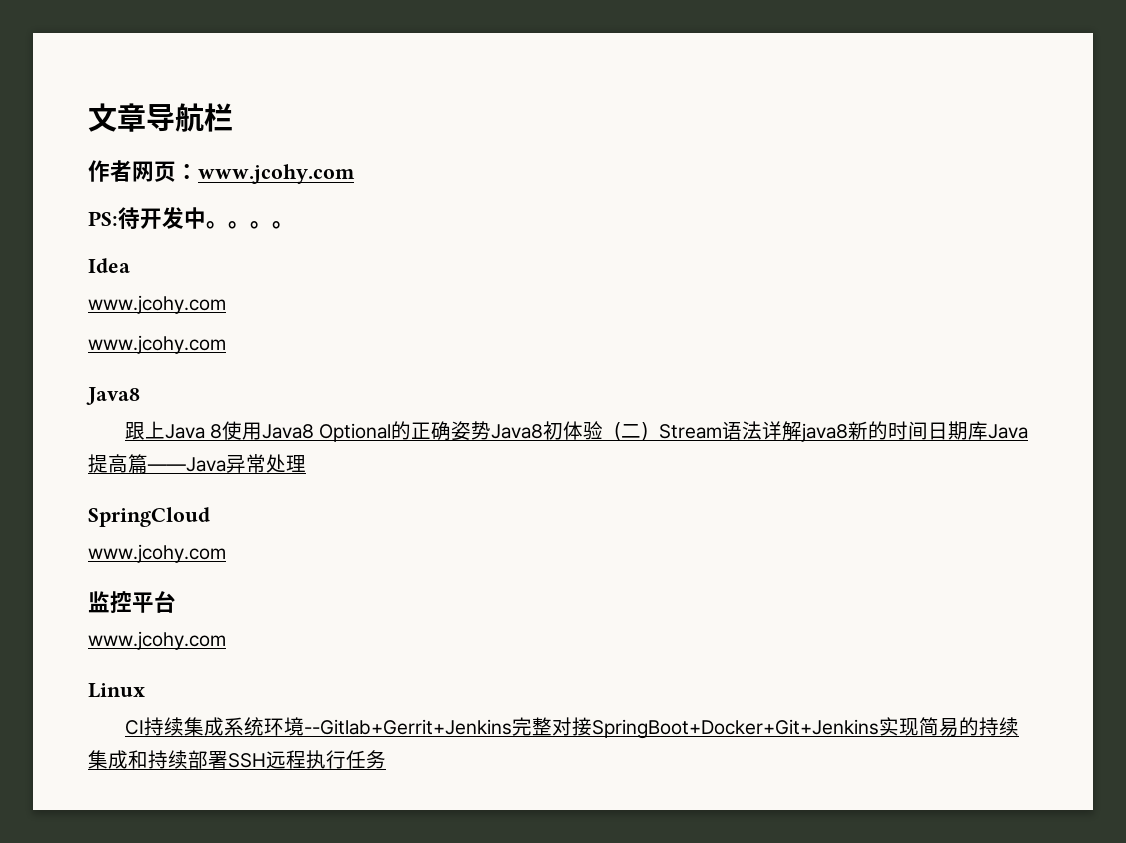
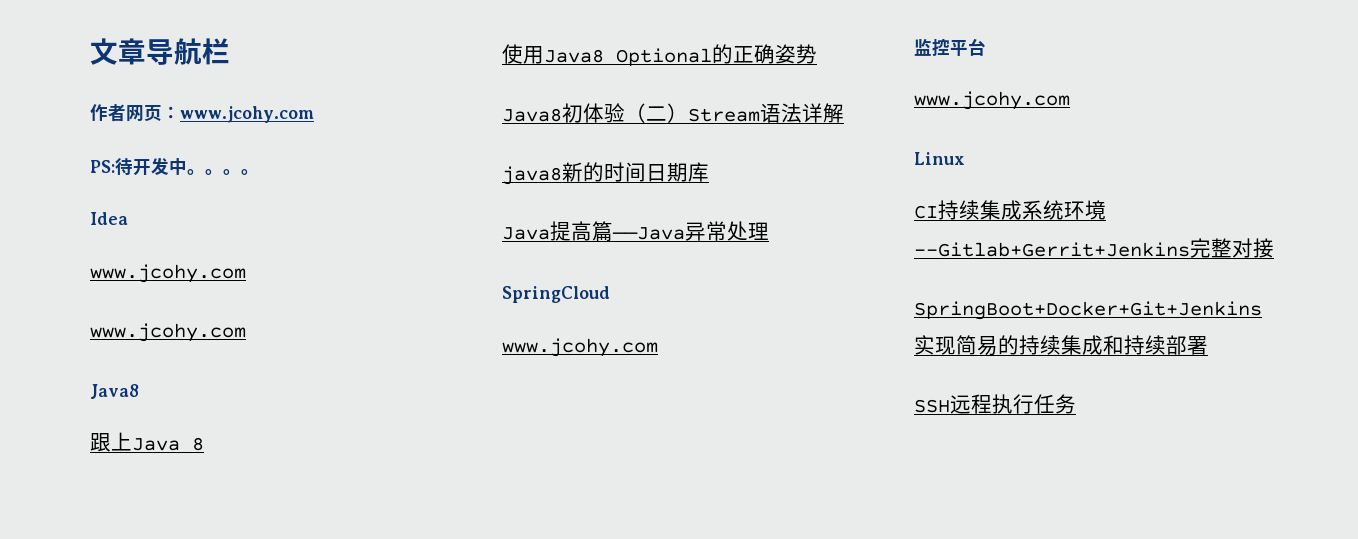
(222, 431) none -> (204, 444) //
(492, 430) none -> (817, 54) //
(803, 431) none -> (844, 113) //
(989, 430) none -> (709, 172) //
(592, 726) none -> (1274, 248) //
(228, 760) none -> (1208, 345) //

